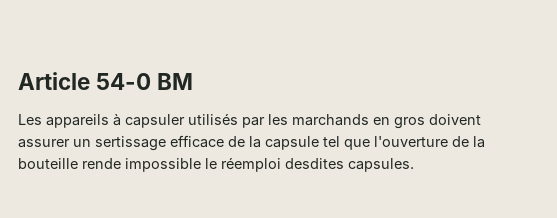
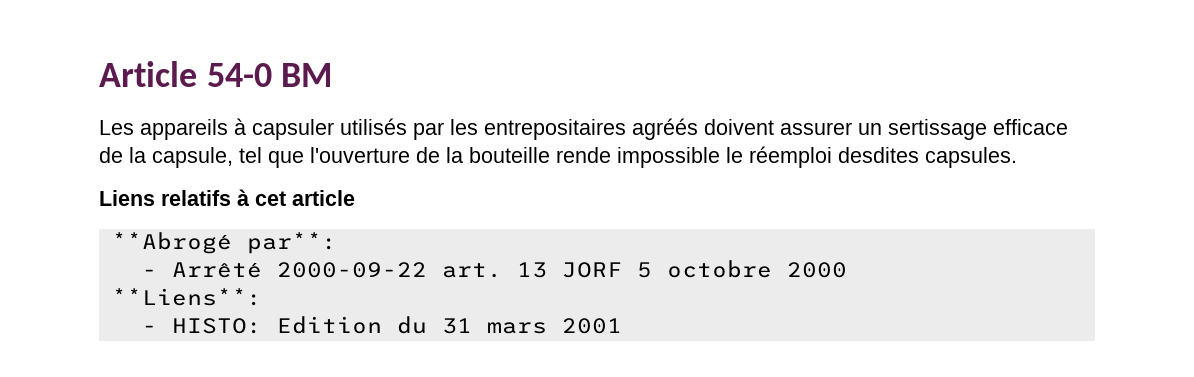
[292,114,425,129] marchands en gros -> [484,118,698,140] entrepositaires agréés
[265,136,319,150] capsule -> [152,147,233,168] capsule,
(414, 165) none -> [99,189,355,206] [111,232,337,254] [141,260,847,278] [111,288,262,306] [141,316,622,334] // Liens relatifs à cet article // **Abrogé par**: // - Arrêté 2000-09-22 art. 13 JORF 5 octobre 2000 // **Liens**: // - HISTO: Edition du 31 mars 2001

